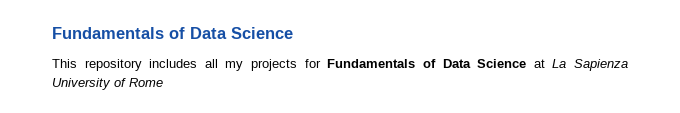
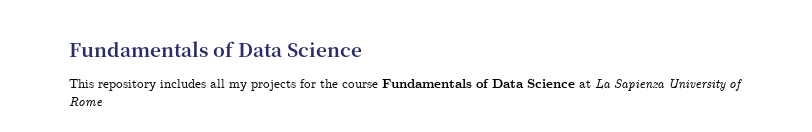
(321, 63) none -> [320,79,378,88] the course

